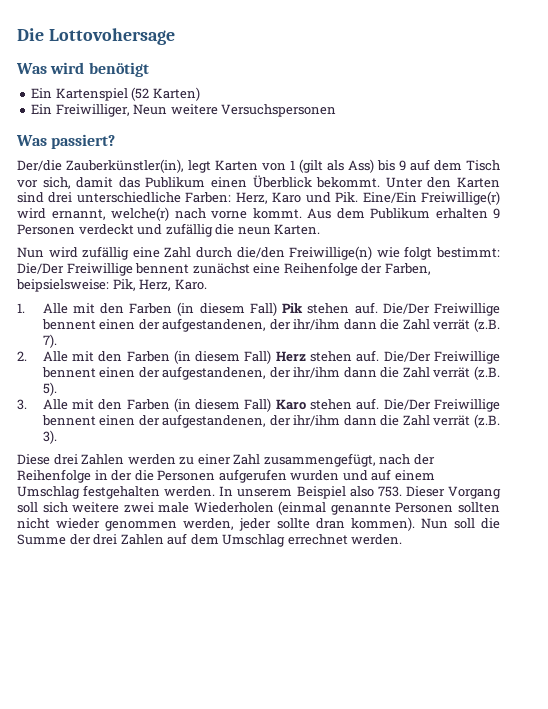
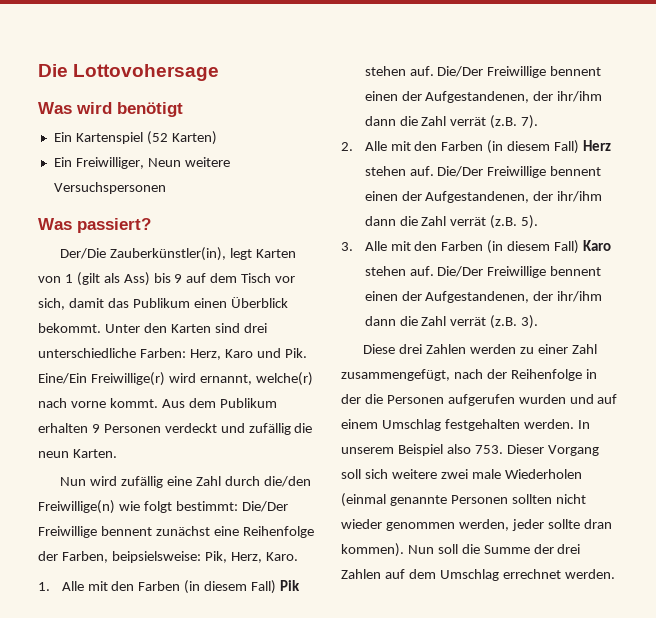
[17,160,62,171] Der/die -> [60,248,107,259] Der/Die
[162,318,267,332] aufgestandenen, -> [425,91,530,103] Aufgestandenen,
[162,366,267,380] aufgestandenen, -> [425,191,530,203] Aufgestandenen,
[162,414,267,428] aufgestandenen, -> [425,291,530,303] Aufgestandenen,

